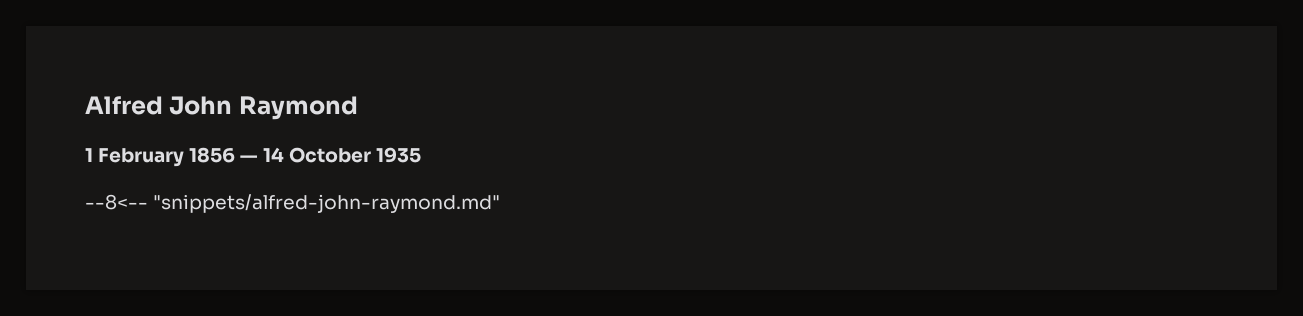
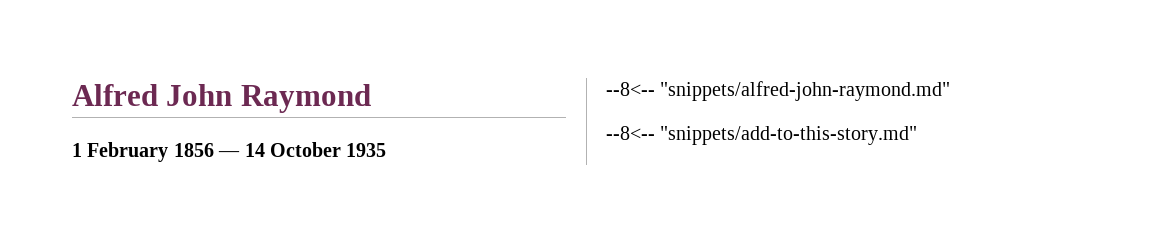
(501, 203) none -> [606,126,918,145] // --8<-- "snippets/add-to-this-story.md"

